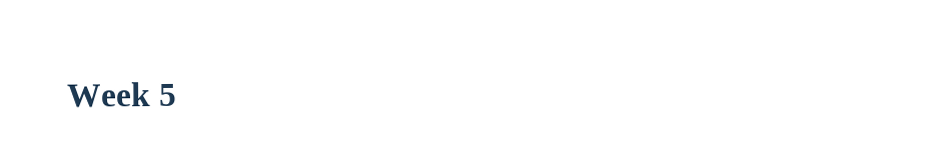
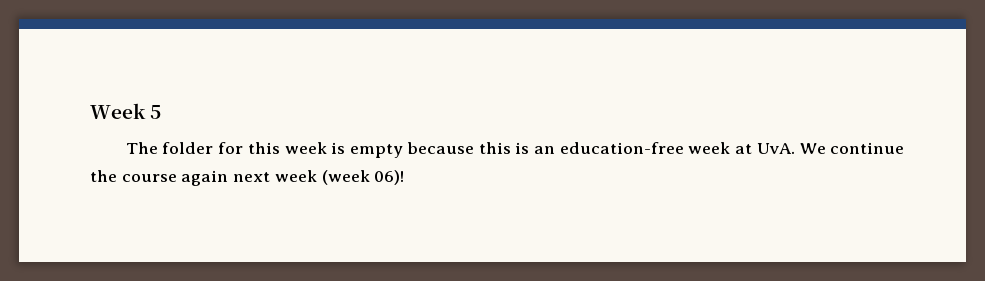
(178, 95) none -> [125,142,905,158] [90,170,405,186] // The folder for this week is empty because this is an education-free week at UvA. We continue the course again next week (week 06)!

